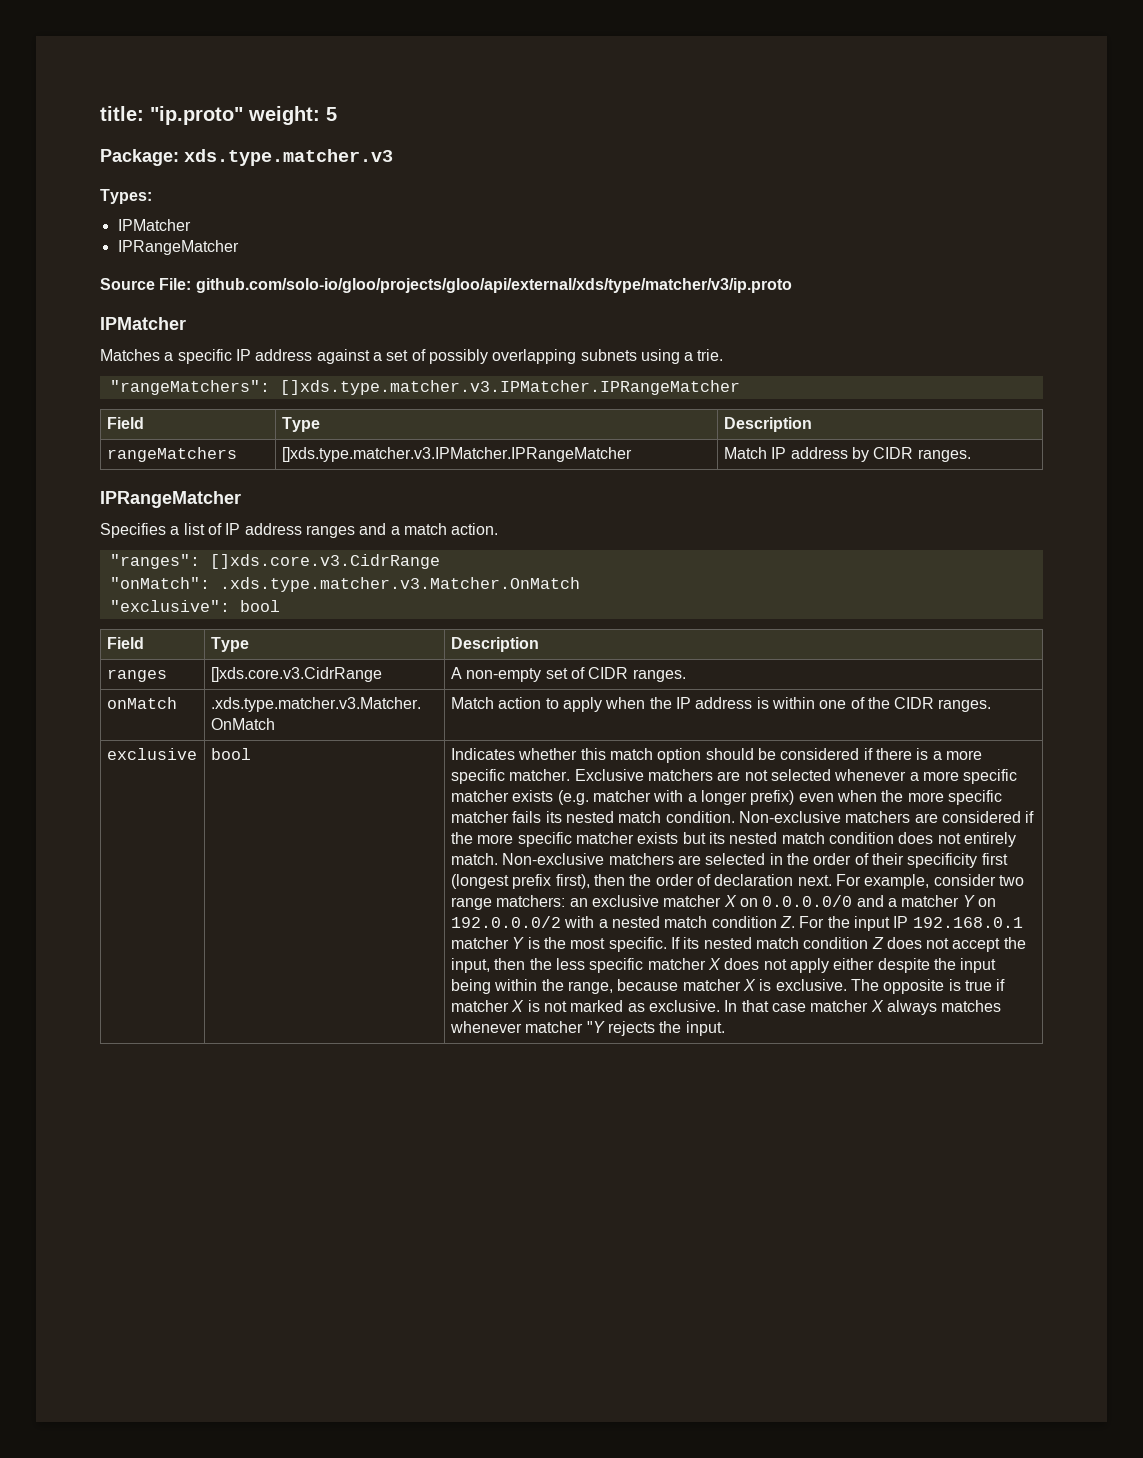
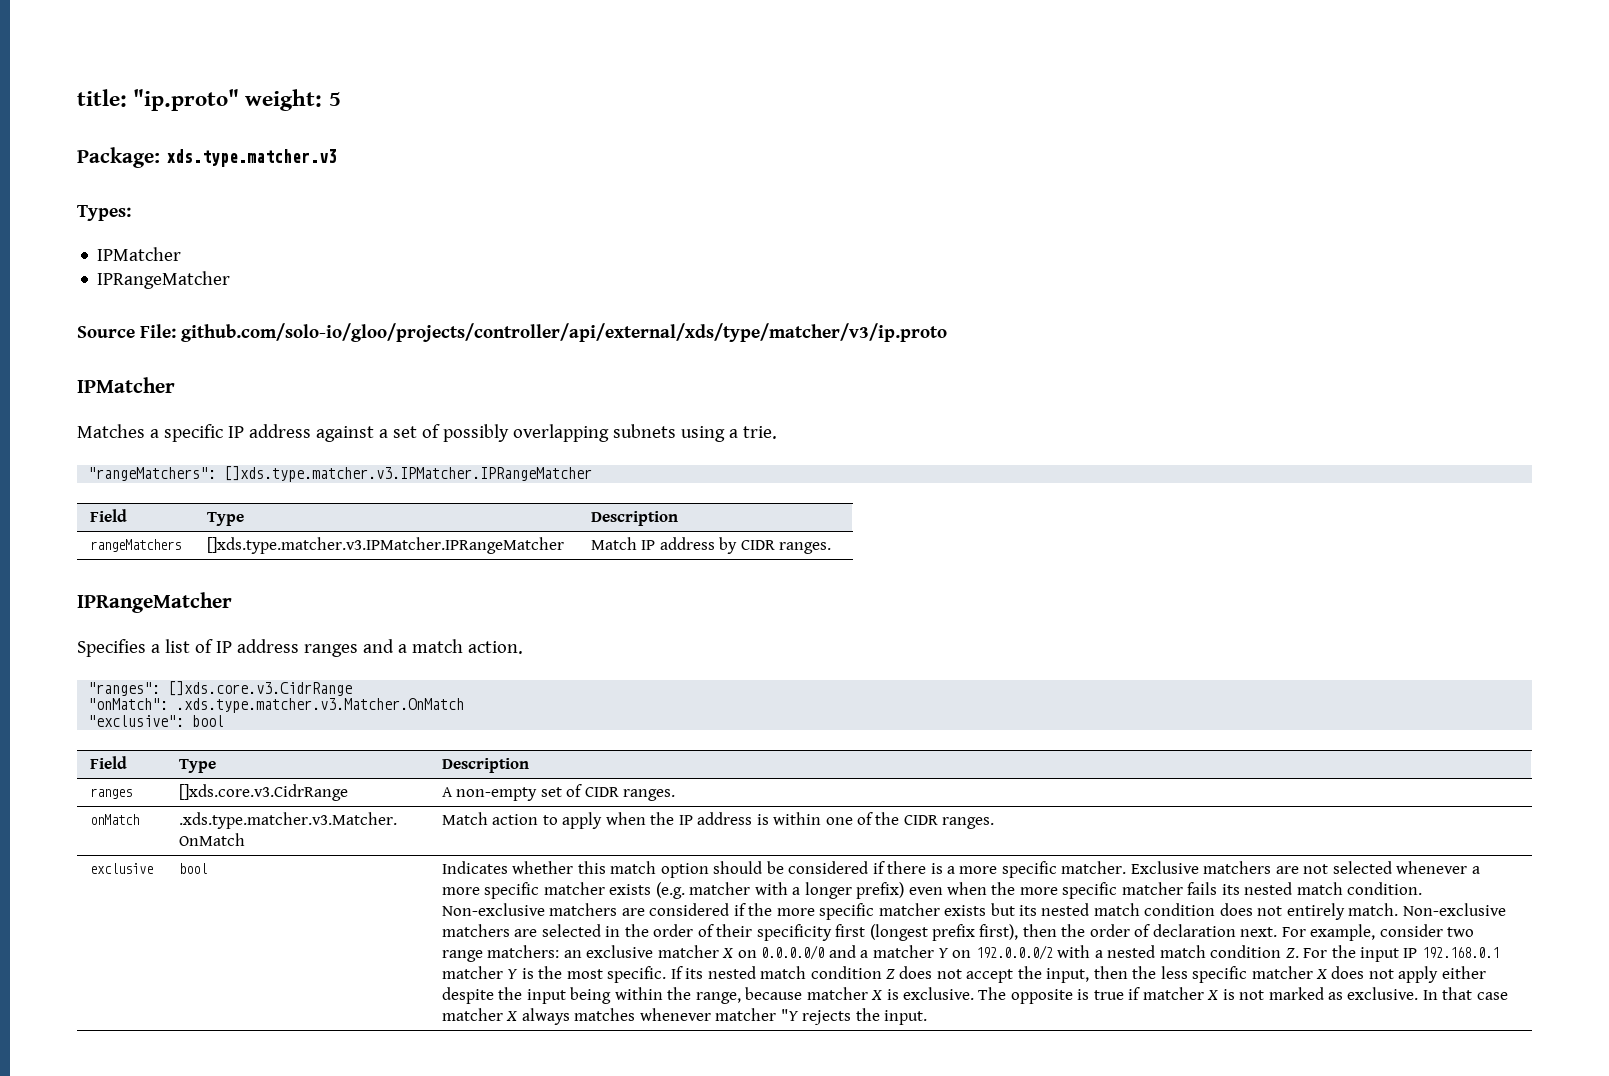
[195,278,792,293] github.com/solo-io/gloo/projects/gloo/api/external/xds/type/matcher/v3/ip.proto -> [181,323,947,342] github.com/solo-io/gloo/projects/controller/api/external/xds/type/matcher/v3/ip.proto

